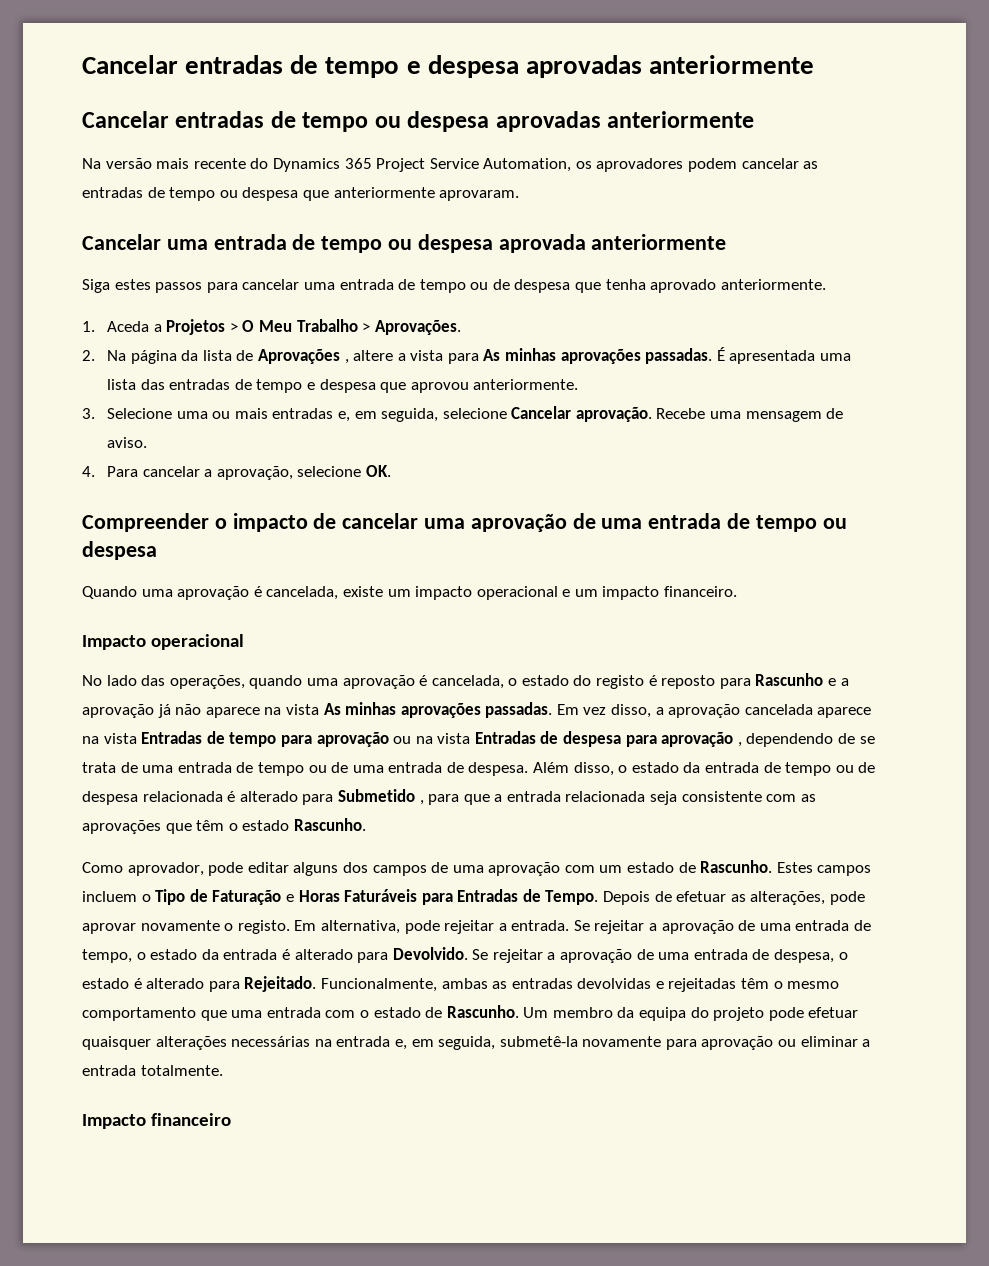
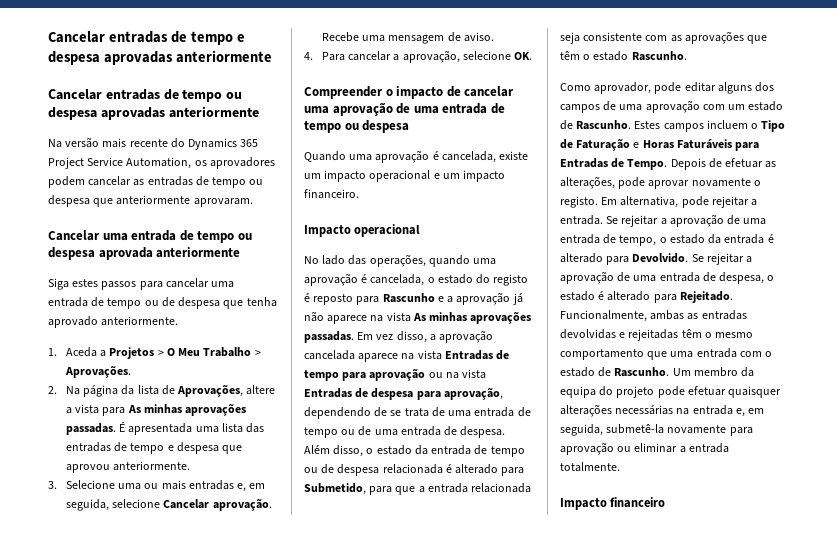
[257,349,349,364] Aprovações , -> [177,385,244,397] Aprovações,
[661,732,742,747] aprovação , -> [443,388,503,400] aprovação,
[337,789,424,805] Submetido , -> [304,483,366,495] Submetido,

